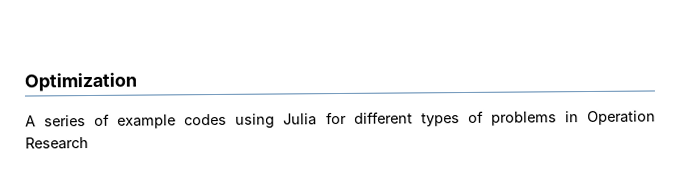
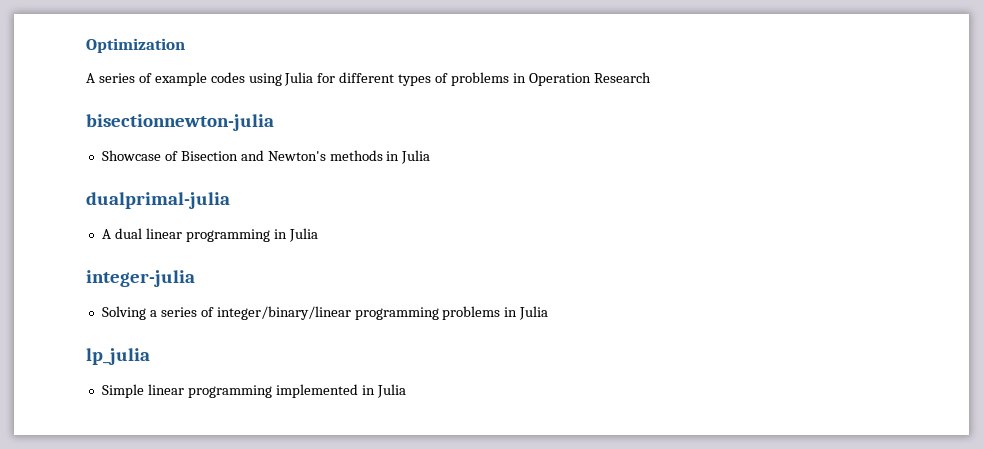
(89, 143) none -> [86,114,274,131] [101,150,431,164] [86,192,230,209] [101,228,318,242] [86,270,195,287] [101,306,549,320] [86,348,150,365] [101,384,406,398] // bisectionnewton-julia // Showcase of Bisection and Newton's methods in Julia // dualprimal-julia // A dual linear programming in Julia // integer-julia // Solving a series of integer/binary/linear programming problems in Julia // lp_julia // Simple linear programming implemented in Julia

